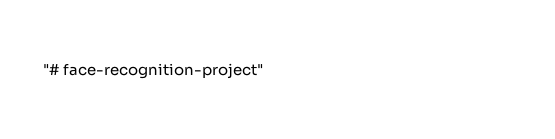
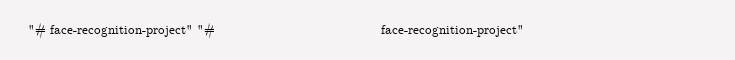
[43,63,264,79] "# face-recognition-project" -> [28,22,524,39] "# face-recognition-project" "# face-recognition-project"

